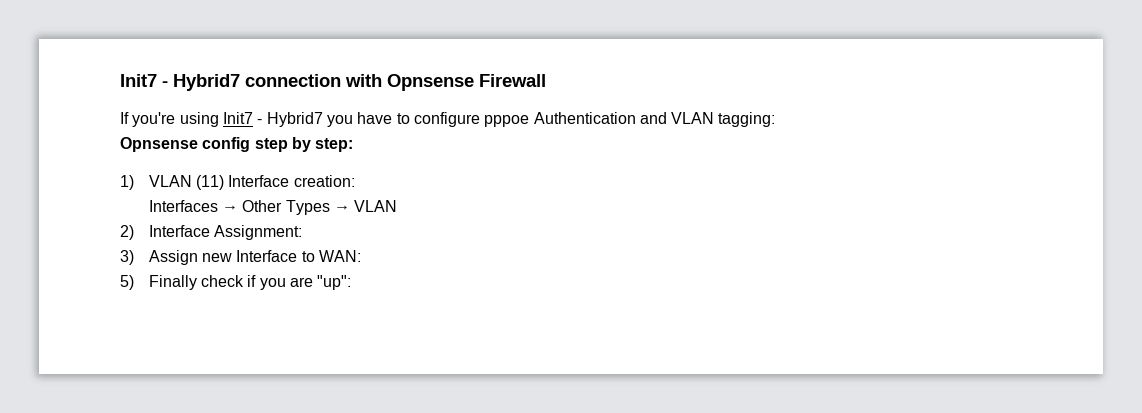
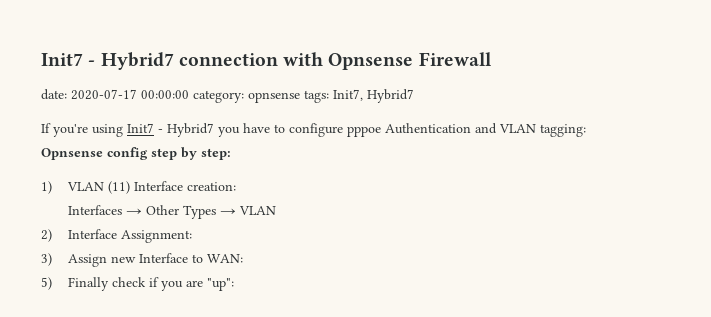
(546, 80) none -> [41,89,414,103] // date: 2020-07-17 00:00:00 category: opnsense tags: Init7, Hybrid7

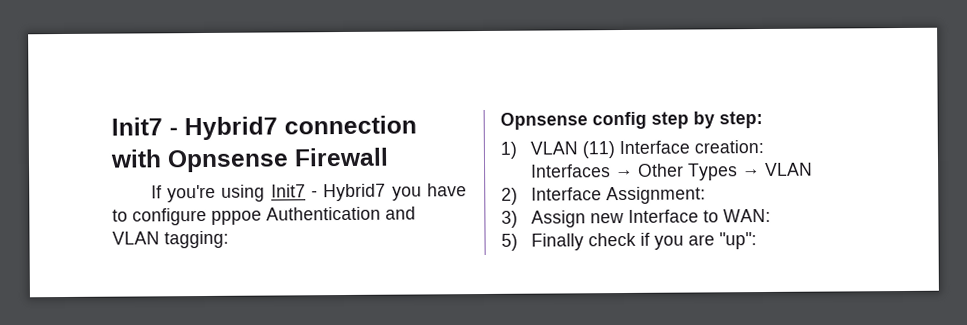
[41,89,414,103] // date: 2020-07-17 00:00:00 category: opnsense tags: Init7, Hybrid7 -> (389, 157) none

